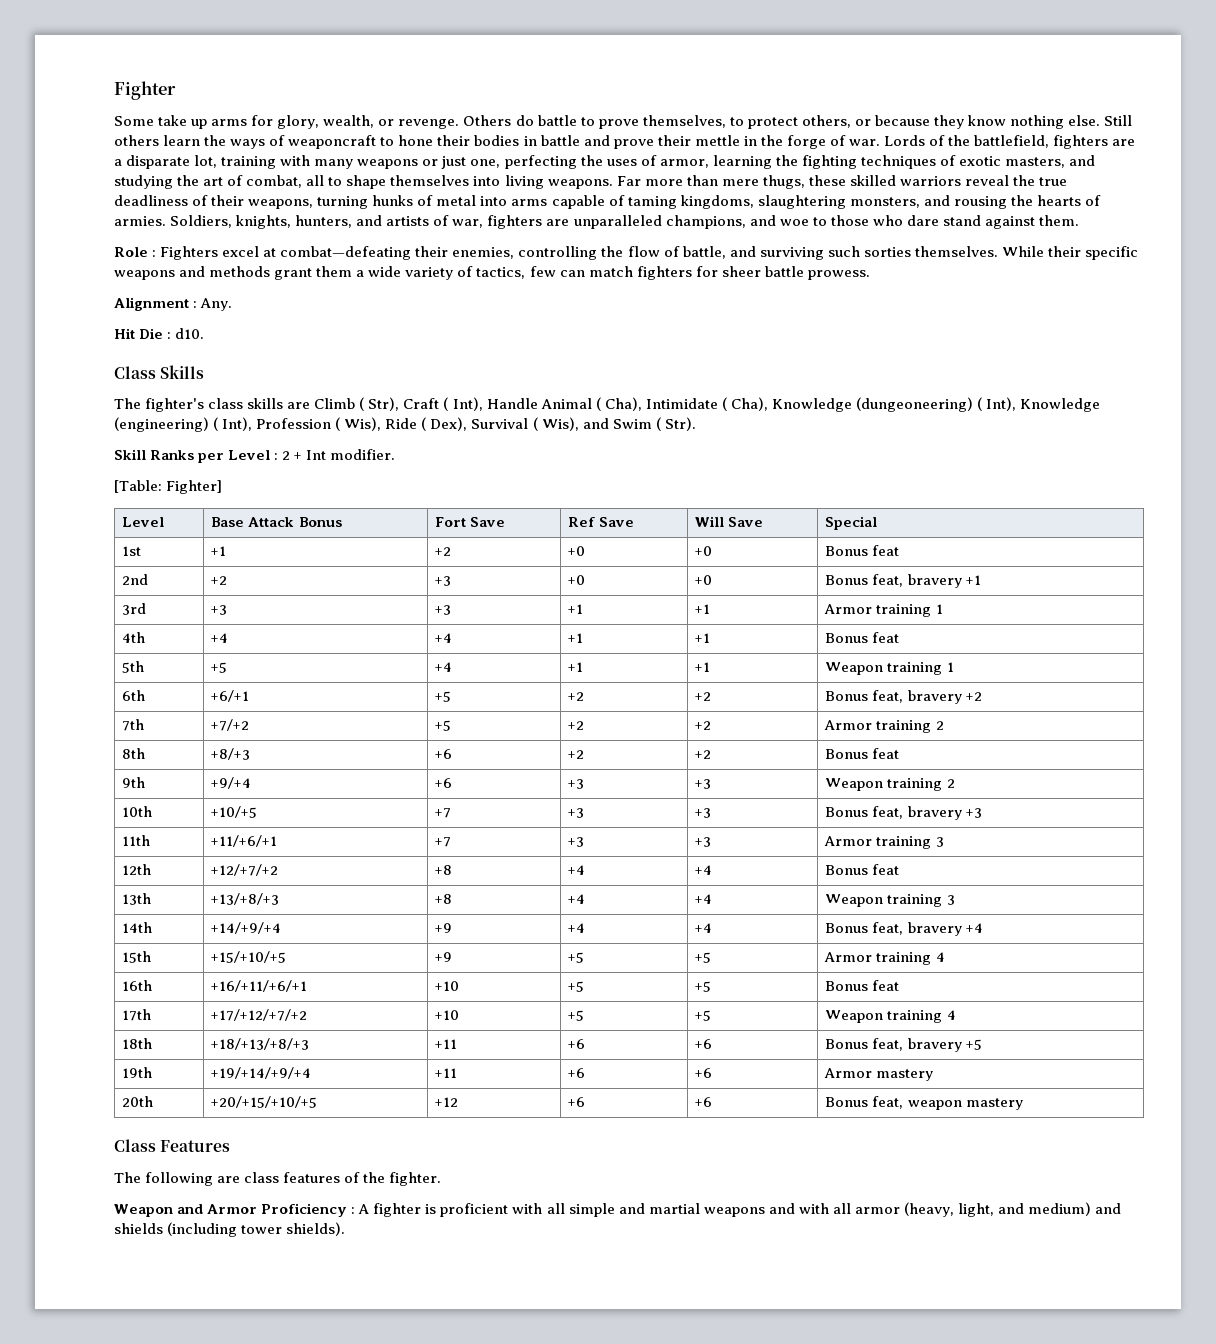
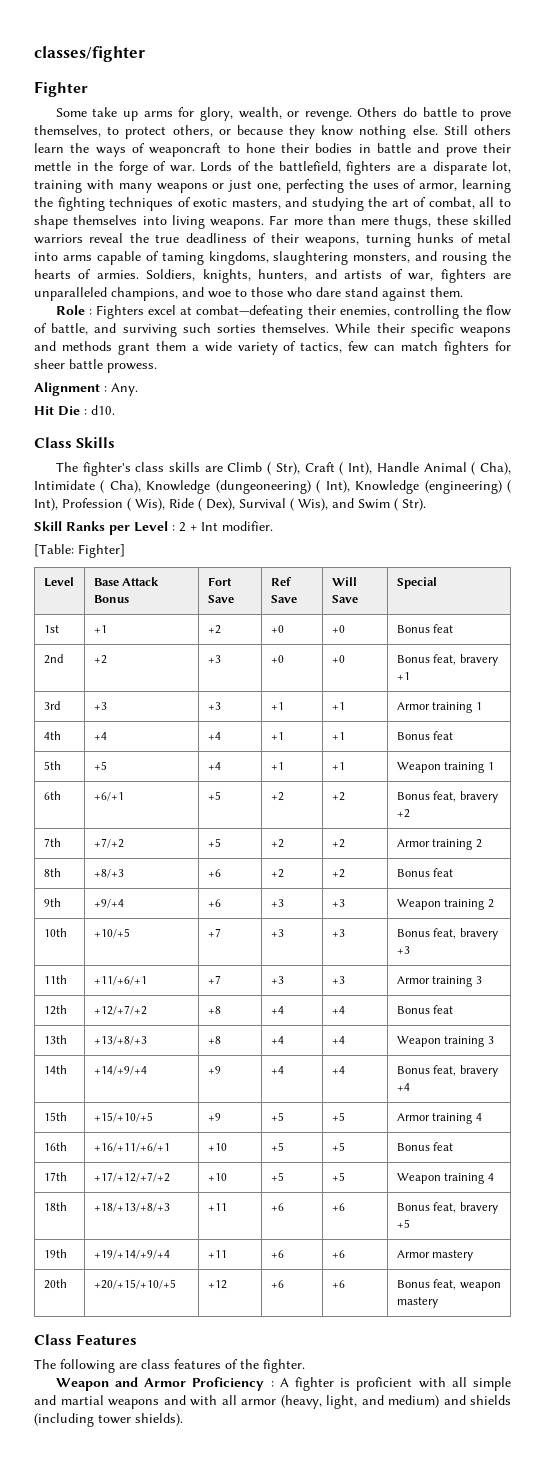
(114, 90) none -> [34,46,145,62] classes/fighter //

